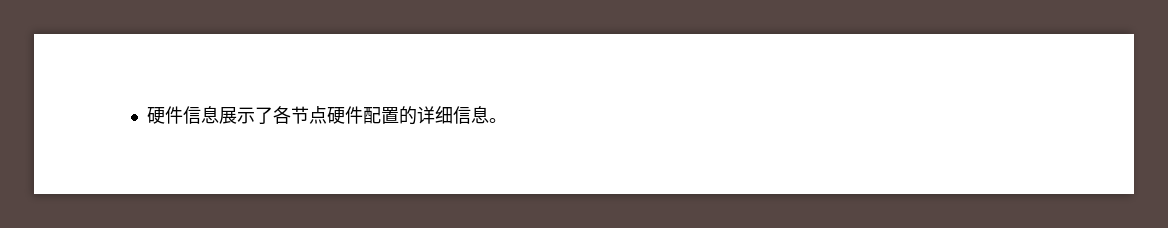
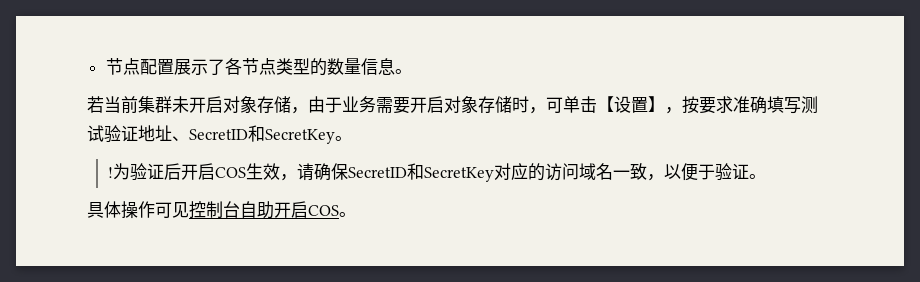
[146,106,219,124] 硬件信息 -> [105,58,174,75] 节点配置
[326,106,489,125] 硬件配置的详细信息 -> [275,58,412,76] [87,96,818,114] [87,125,352,144] [107,163,766,182] [87,201,339,219] 类型的数量信息。 // 若当前集群未开启对象存储，由于业务需要开启对象存储时，可单击【设置】，按要求准确填写测试验证地址、SecretID和SecretKey。 // !为验证后开启COS生效，请确保SecretID和SecretKey对应的访问域名一致，以便于验证。 // 具体操作可见控制台自助开启COS

